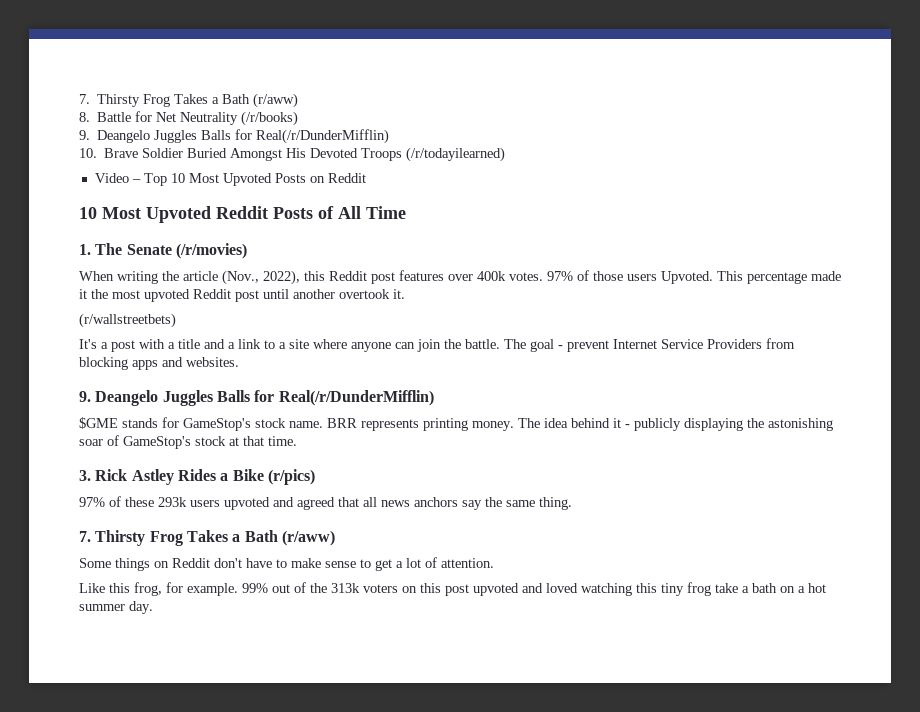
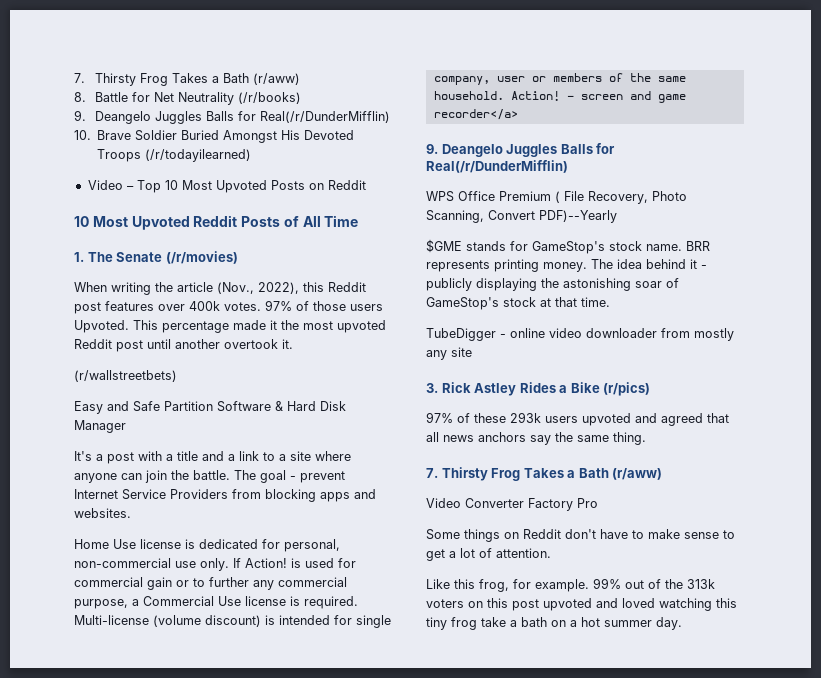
(176, 320) none -> [74,401,346,414] [74,420,126,433] // Easy and Safe Partition Software & Hard Disk Manager
[79,390,434,406] // 9. Deangelo Juggles Balls for Real(/r/DunderMifflin) -> [74,539,340,552] [74,558,356,571] [74,577,347,590] [74,596,358,609] [74,615,391,628] [433,73,686,85] [433,91,686,103] [433,109,518,120] [426,143,616,157] [426,160,568,173] [426,191,687,204] [426,210,617,223] // Home Use license is dedicated for personal, non-commercial use only. If Action! is used for commercial gain or to further any commercial purpose, a Commercial Use license is required. Multi-license (volume discount) is intended for single // company, user or members of the same household. Action! - screen and game recorder</a> // 9. Deangelo Juggles Balls for Real(/r/DunderMifflin) // WPS Office Premium ( File Recovery, Photo Scanning, Convert PDF)--Yearly
(297, 441) none -> [426,328,734,341] [426,347,472,360] // TubeDigger - online video downloader from mostly any site
(335, 538) none -> [426,498,598,511] // Video Converter Factory Pro

